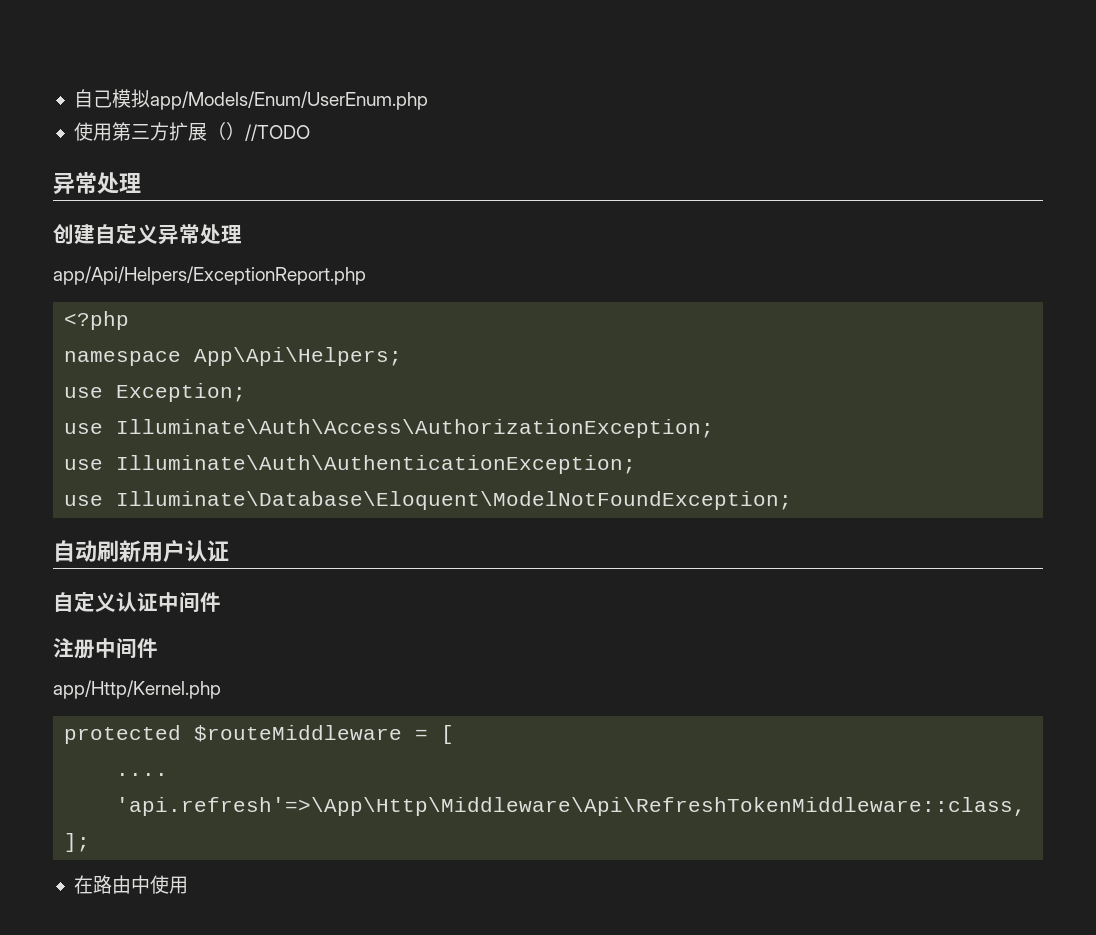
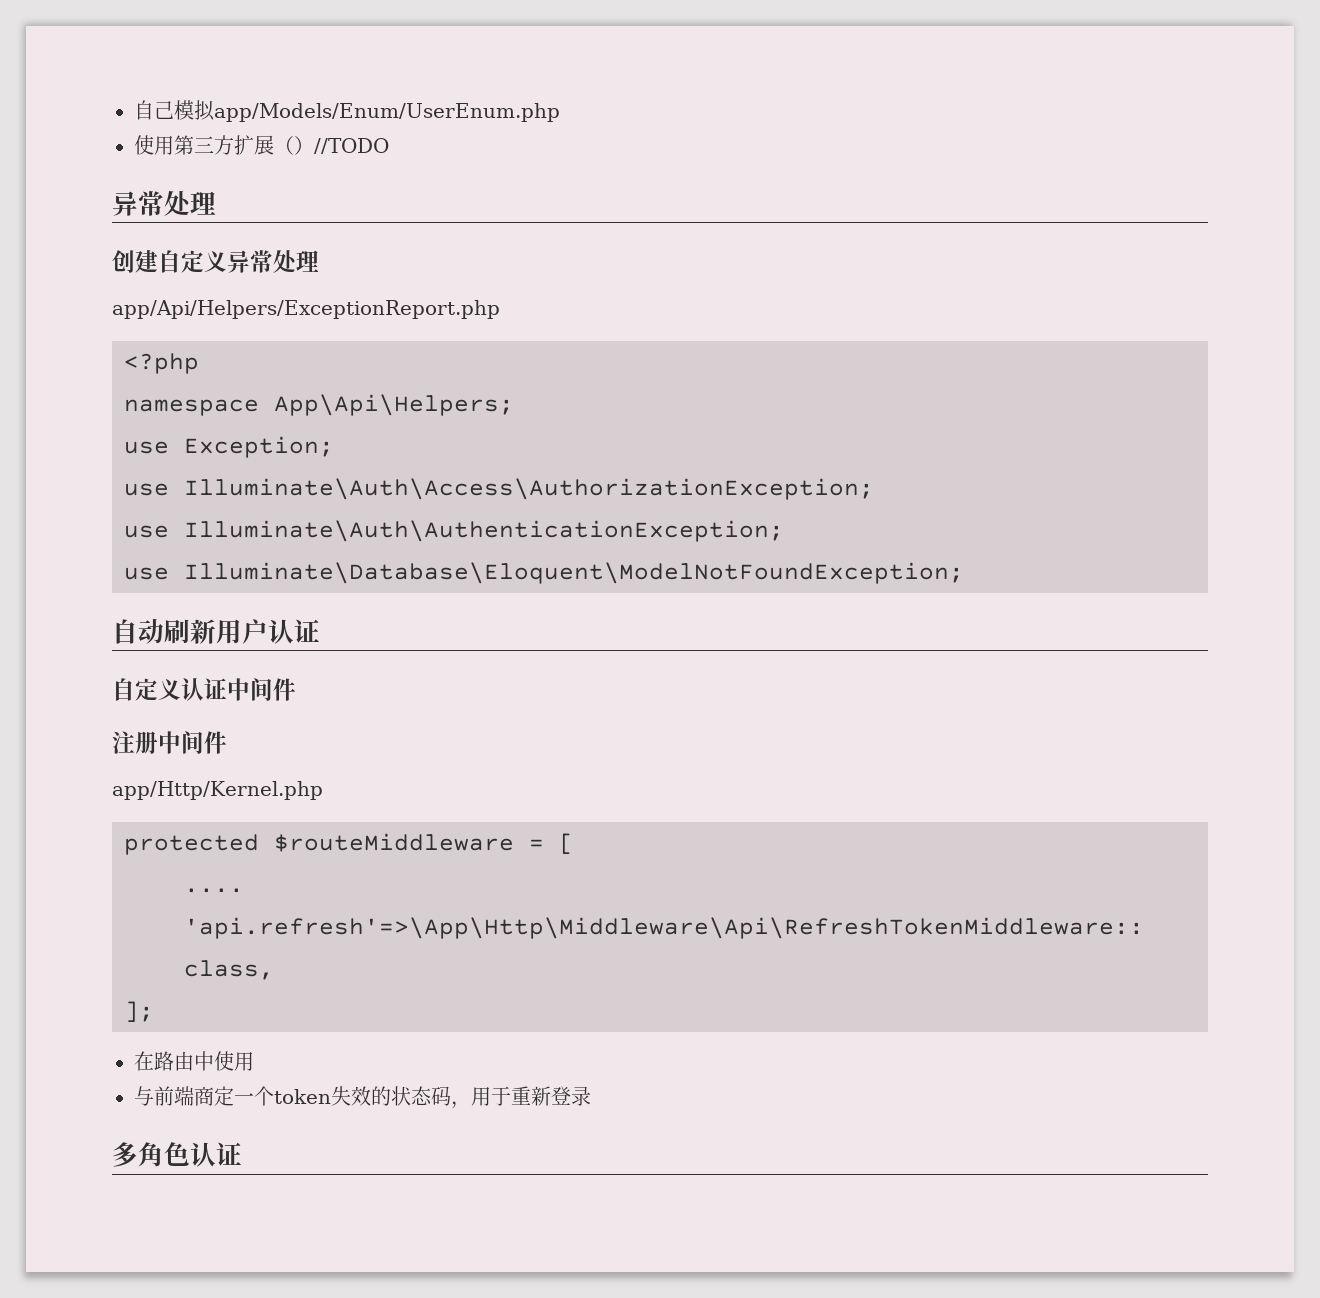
(188, 885) none -> [134,1086,591,1109] [112,1142,242,1167] // 与前端商定一个token失效的状态码，用于重新登录 // 多角色认证

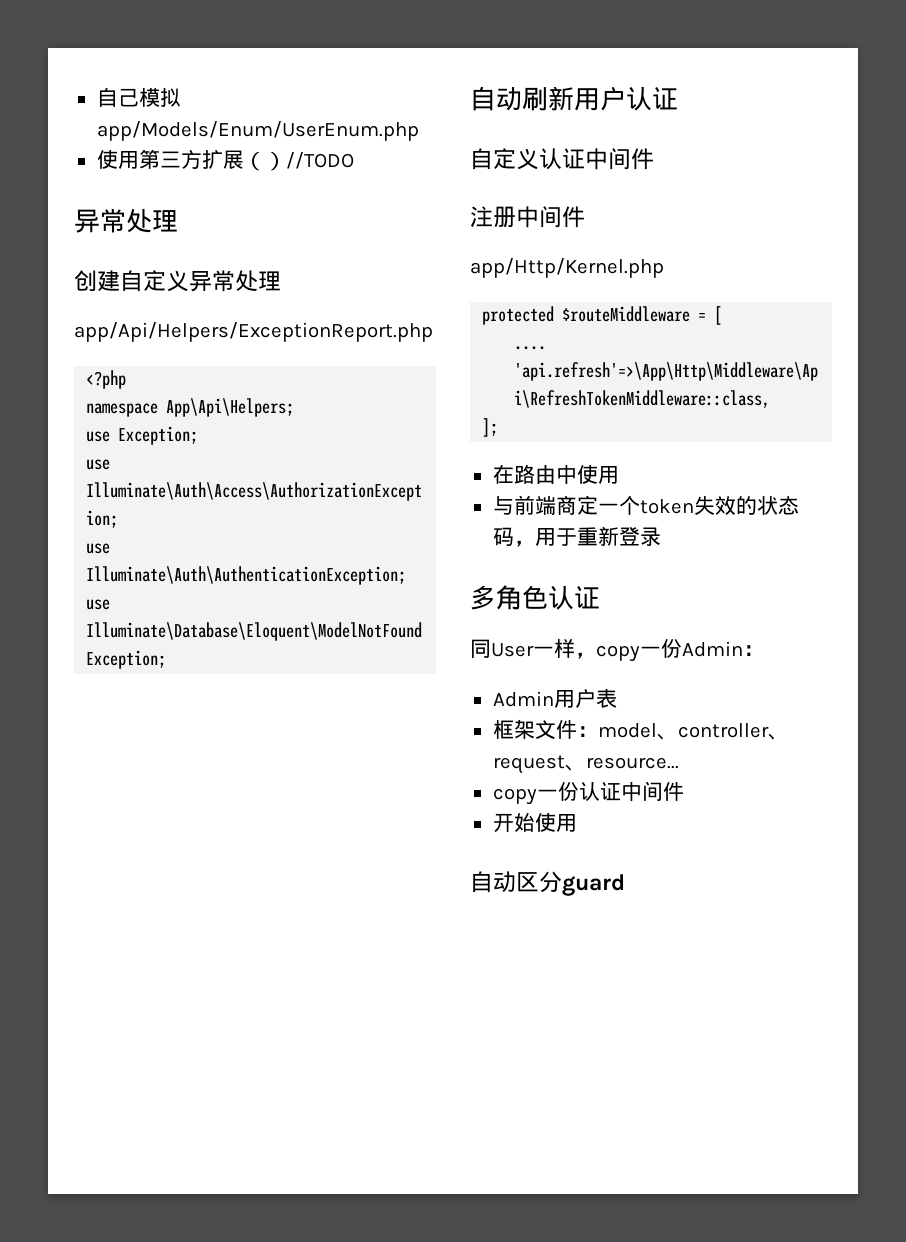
(242, 1154) none -> [470,639,764,662] [492,689,617,708] [492,719,789,740] [492,755,679,774] [492,781,684,805] [492,812,577,833] [470,871,625,896] // 同User一样，copy一份Admin： // Admin用户表 // 框架文件：model、controller、request、resource... // copy一份认证中间件 // 开始使用 // 自动区分guard

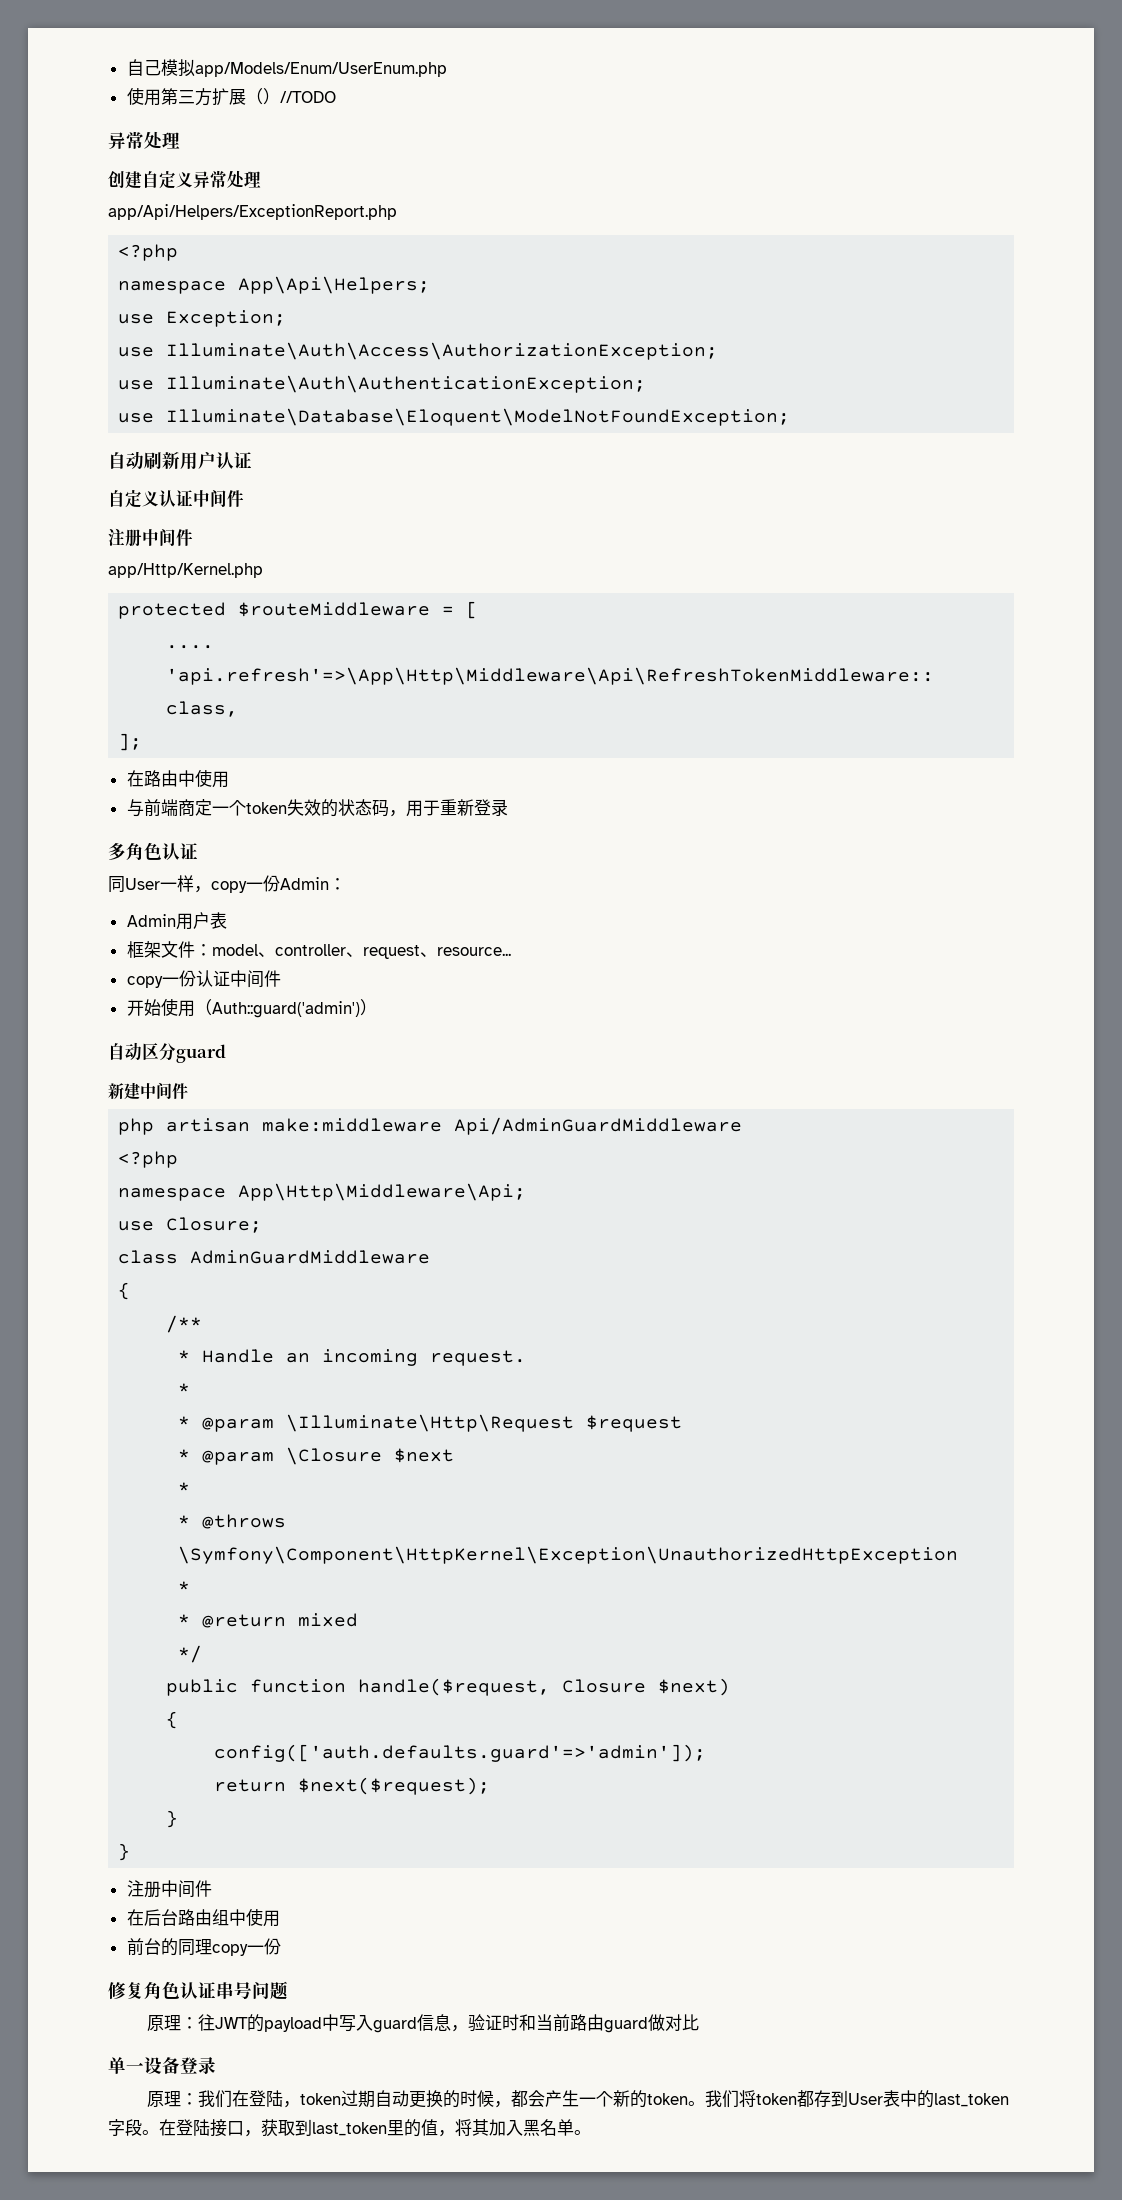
(577, 823) none -> [194,999,377,1018] （Auth::guard('admin')）
(625, 885) none -> [108,1082,188,1100] [118,1117,743,1135] [118,1151,179,1168] [118,1183,527,1201] [118,1217,263,1233] [118,1250,431,1264] [118,1282,131,1300] [166,1315,203,1333] [178,1349,527,1366] [178,1383,191,1395] [178,1414,683,1432] [178,1447,455,1465] [178,1482,191,1494] [178,1514,287,1529] [178,1546,959,1564] [178,1581,191,1593] [178,1613,359,1628] [178,1645,203,1663] [166,1678,731,1696] [166,1711,179,1729] [214,1744,707,1762] [214,1777,491,1795] [166,1810,179,1828] [118,1843,131,1861] [126,1880,212,1898] [126,1908,280,1927] [126,1938,281,1956] [108,1981,288,2000] [146,2014,699,2033] [108,2057,216,2074] [146,2090,1009,2108] [108,2119,591,2137] // 新建中间件 // php artisan make:middleware Api/AdminGuardMiddleware // <?php // namespace App\Http\Middleware\Api; // use Closure; // class AdminGuardMiddleware // { // /** // * Handle an incoming request. // * // * @param \Illuminate\Http\Request $request // * @param \Closure $next // * // * @throws \Symfony\Component\HttpKernel\Exception\UnauthorizedHttpException // * // * @return mixed // */ // public function handle($request, Closure $next) // { // config(['auth.defaults.guard'=>'admin']); // return $next($request); // } // } // 注册中间件 // 在后台路由组中使用 // 前台的同理copy一份 // 修复角色认证串号问题 // 原理：往JWT的payload中写入guard信息，验证时和当前路由guard做对比 // 单一设备登录 // 原理：我们在登陆，token过期自动更换的时候，都会产生一个新的token。我们将token都存到User表中的last_token字段。在登陆接口，获取到last_token里的值，将其加入黑名单。

